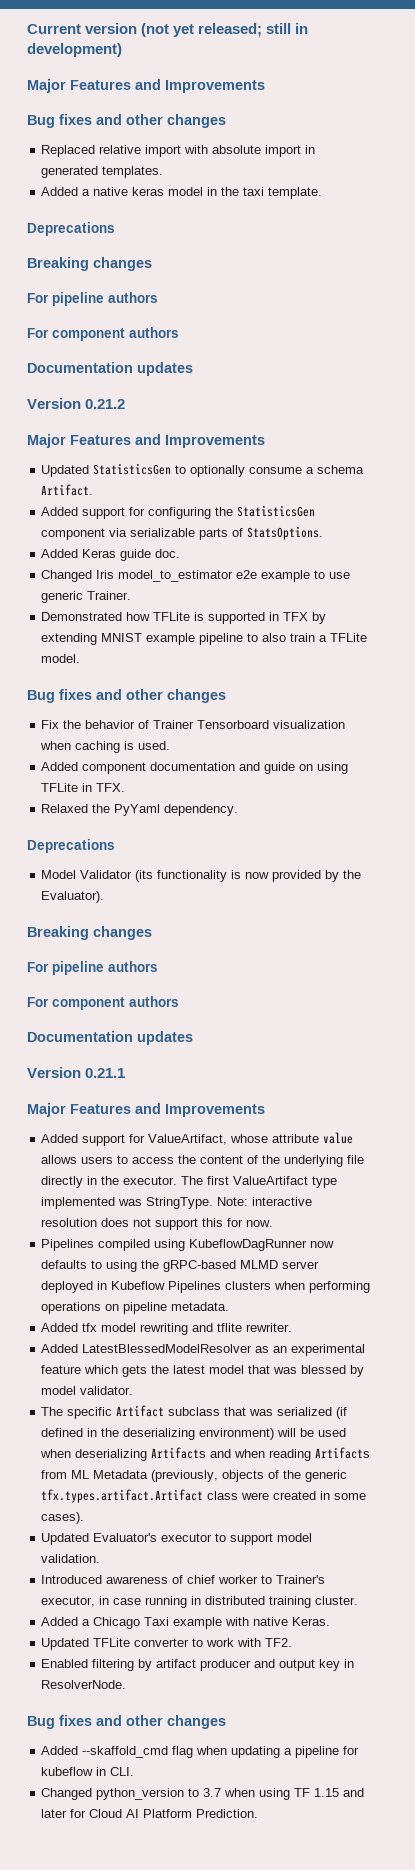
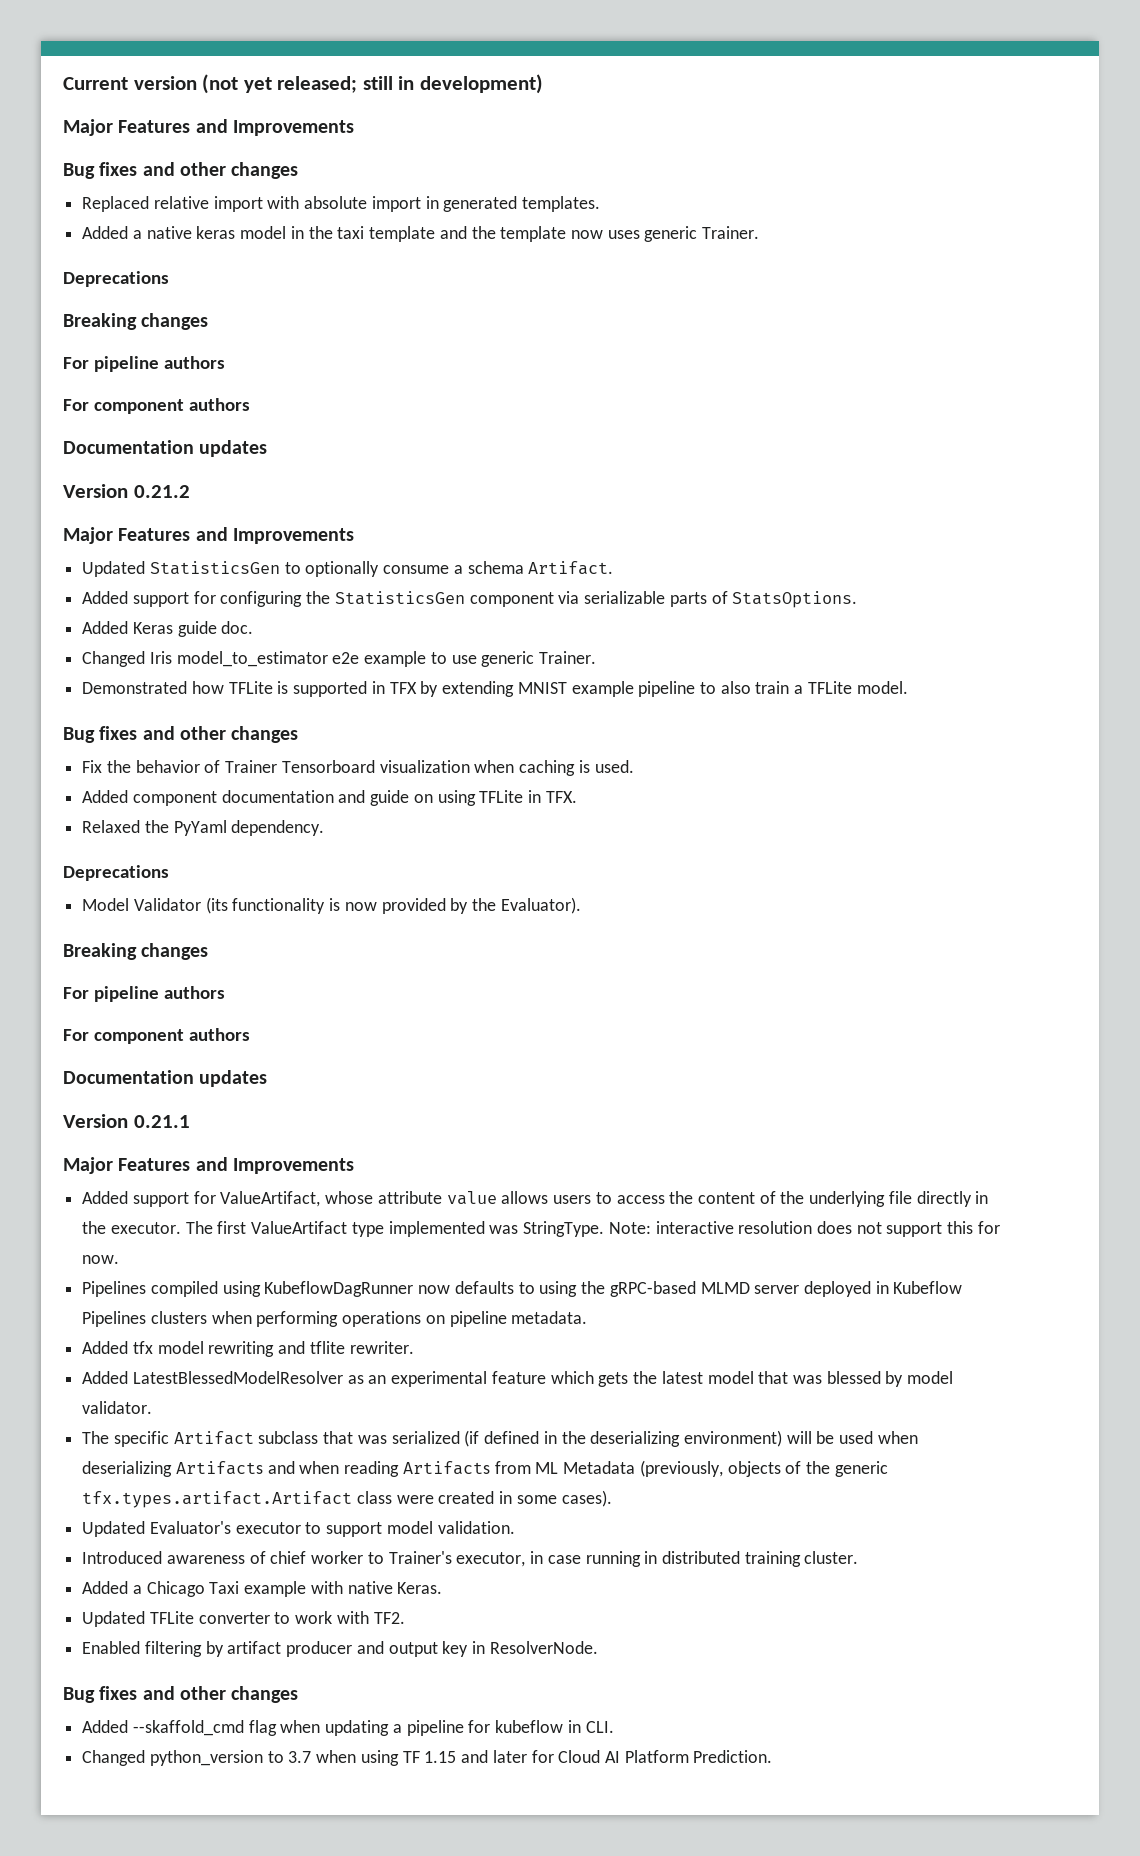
[268,187,323,199] template. -> [369,226,760,242] template and the template now uses generic Trainer.

